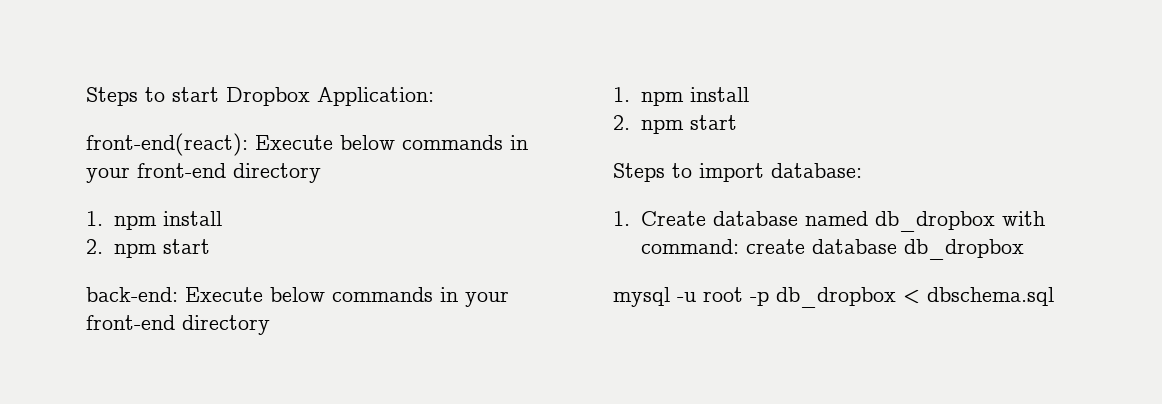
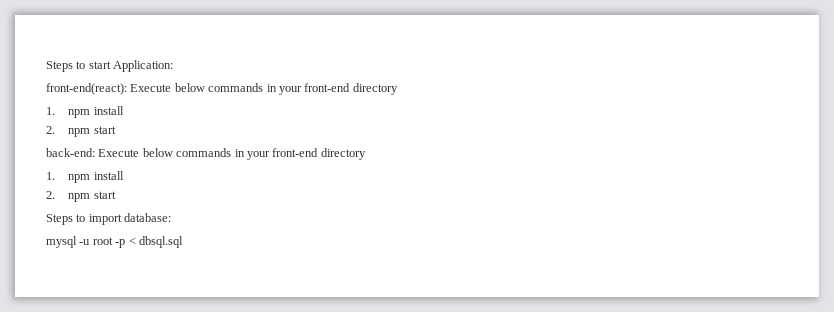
[226,87,310,106] Dropbox -> (111, 65) none
[613,211,1045,232] [640,239,1024,260] // 1. Create database named db_dropbox with command: create database db_dropbox -> (172, 217) none
[776,287,1054,308] db_dropbox < dbschema.sql -> [128,236,183,248] < dbsql.sql

